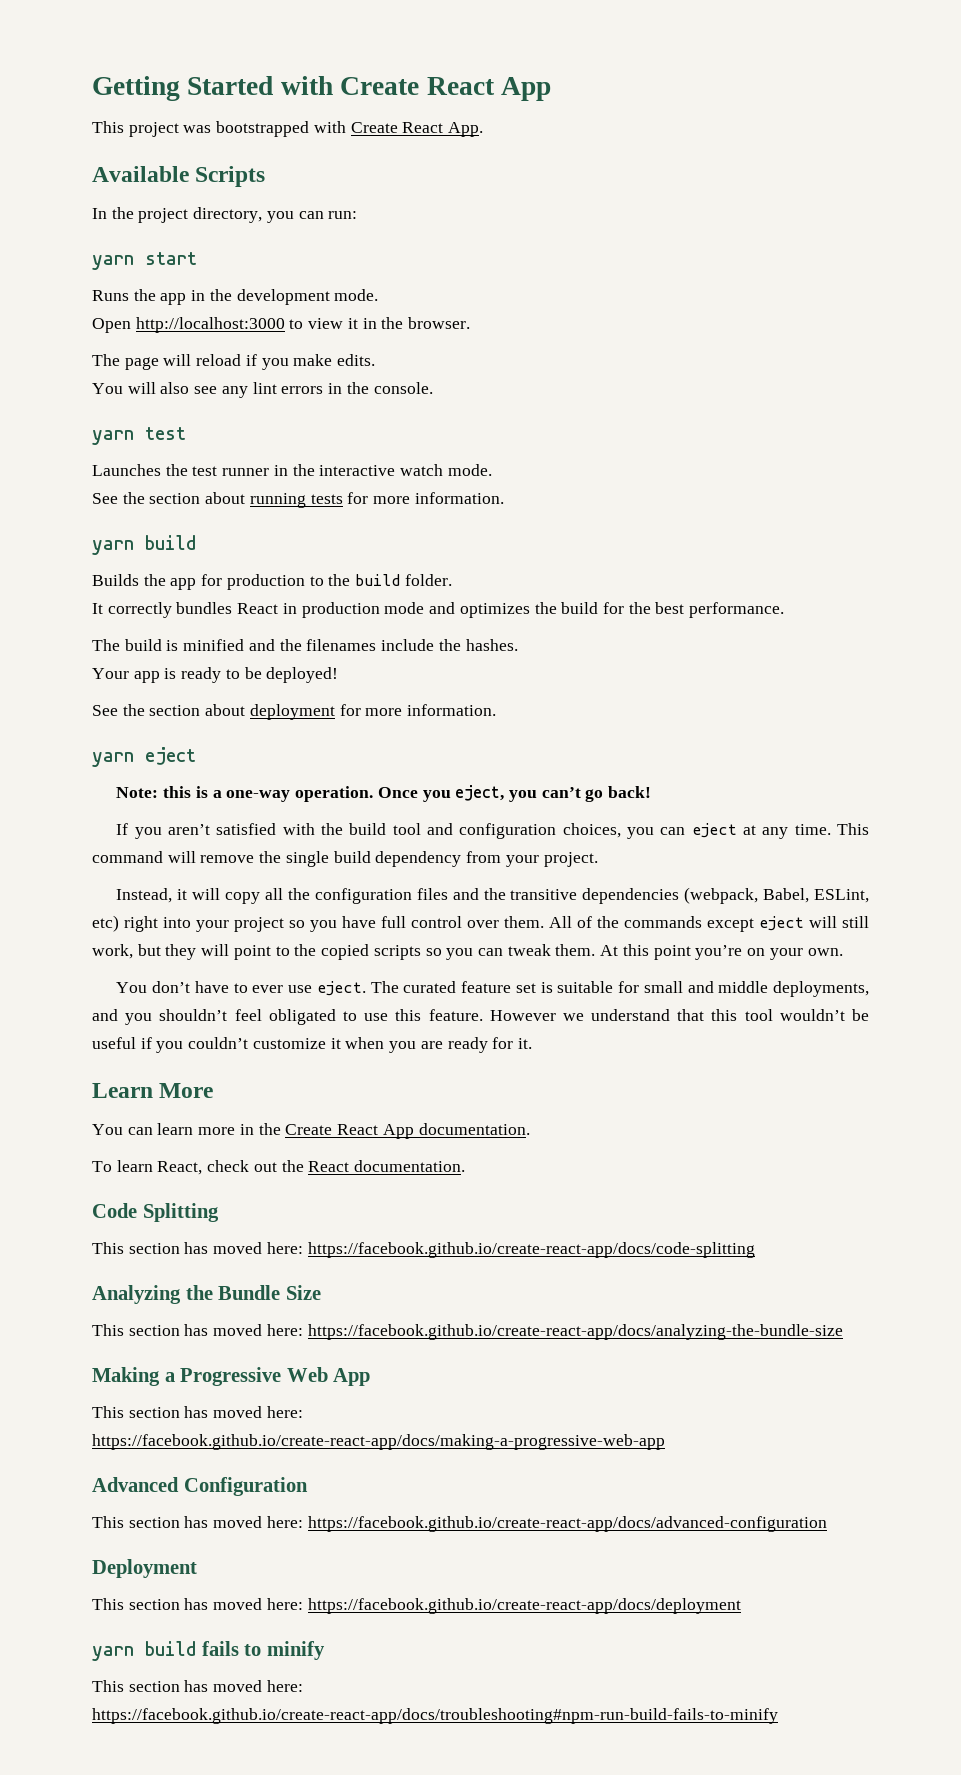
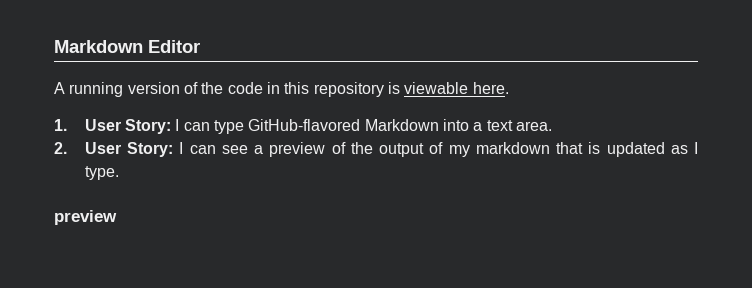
[92,76,552,101] [92,121,484,137] [92,166,266,187] [92,207,358,223] [92,252,197,270] [92,289,379,305] [92,317,471,333] [92,354,376,370] [92,382,433,398] [92,427,186,445] [92,464,492,476] [92,492,504,508] [92,535,196,555] [92,574,452,590] [92,602,785,618] [92,639,518,651] [92,667,339,683] [92,704,497,720] [92,747,196,767] [116,785,652,802] [116,823,869,839] [92,851,598,867] [116,887,869,904] [92,915,869,932] [92,944,843,960] [116,981,869,997] [92,1009,869,1025] [92,1037,532,1053] [92,1083,214,1098] [92,1123,530,1139] [92,1160,466,1175] [92,1203,219,1222] [92,1242,755,1258] [92,1285,321,1304] [92,1324,843,1340] [92,1367,371,1386] [92,1406,303,1418] [92,1434,665,1450] [92,1477,308,1496] [92,1516,827,1532] [92,1559,197,1578] [92,1598,741,1614] [92,1641,325,1661] [92,1680,303,1692] [92,1708,778,1724] Getting Started with Create React App // This project was bootstrapped with Create React App. // Available Scripts // In the project directory, you can run: // yarn start // Runs the app in the development mode. // Open http://localhost:3000 to view it in the browser. // The page will reload if you make edits. // You will also see any lint errors in the console. // yarn test // Launches the test runner in the interactive watch mode. // See the section about running tests for more information. // yarn build // Builds the app for production to the build folder. // It correctly bundles React in production mode and optimizes the build for the best performance. // The build is minified and the filenames include the hashes. // Your app is ready to be deployed! // See the section about deployment for more information. // yarn eject // Note: this is a one-way operation. Once you eject, you can’t go back! // If you aren’t satisfied with the build tool and configuration choices, you can eject at any time. This command will remove the single build dependency from your project. // Instead, it will copy all the configuration files and the transitive dependencies (webpack, Babel, ESLint, etc) right into your project so you have full control over them. All of the commands except eject will still work, but they will point to the copied scripts so you can tweak them. At this point you’re on your own. // You don’t have to ever use eject. The curated feature set is suitable for small and middle deployments, and you shouldn’t feel obligated to use this feature. However we understand that this tool wouldn’t be useful if you couldn’t customize it when you are ready for it. // Learn More // You can learn more in the Create React App documentation. // To learn React, check out the React documentation. // Code Splitting // This section has moved here: https://facebook.github.io/create-react-app/docs/code-splitting // Analyzing the Bundle Size // This section has moved here: https://facebook.github.io/create-react-app/docs/analyzing-the-bundle-size // Making a Progressive Web App // This section has moved here: https://facebook.github.io/create-react-app/docs/making-a-progressive-web-app // Advanced Configuration // This section has moved here: https://facebook.github.io/create-react-app/docs/advanced-configuration // Deployment // This section has moved here: https://facebook.github.io/create-react-app/docs/deployment // yarn build fails to minify // This section has moved here: https://facebook.github.io/create-react-app/docs/troubleshooting#npm-run-build-fails-to-minify -> [54,40,200,53] [54,82,509,97] [54,119,553,134] [54,142,698,157] [84,166,119,180] [54,210,117,225] Markdown Editor // A running version of the code in this repository is viewable here. // 1. User Story: I can type GitHub-flavored Markdown into a text area. // 2. User Story: I can see a preview of the output of my markdown that is updated as I type. // preview

